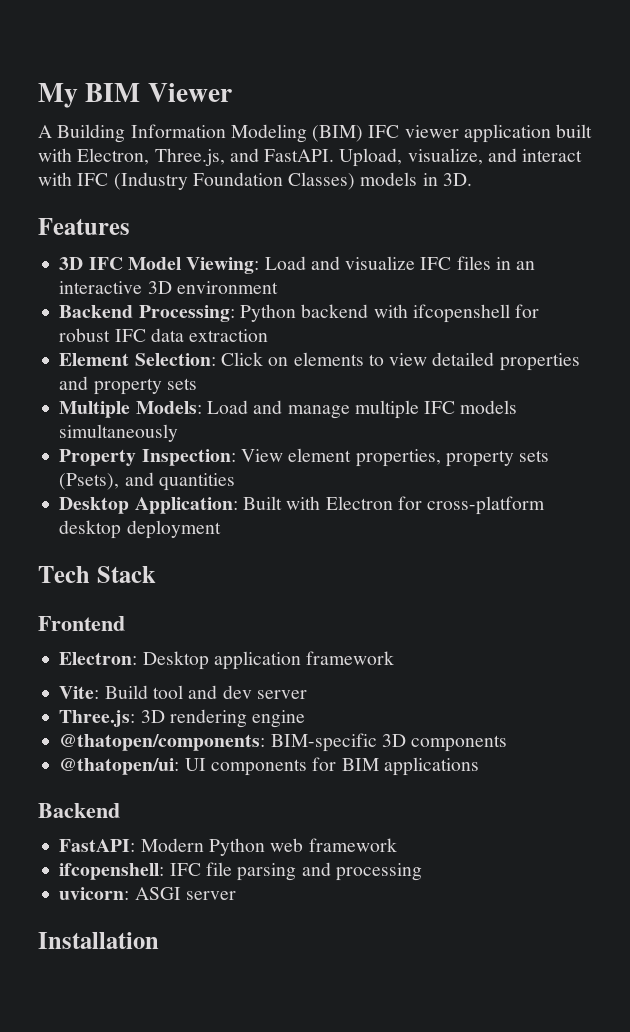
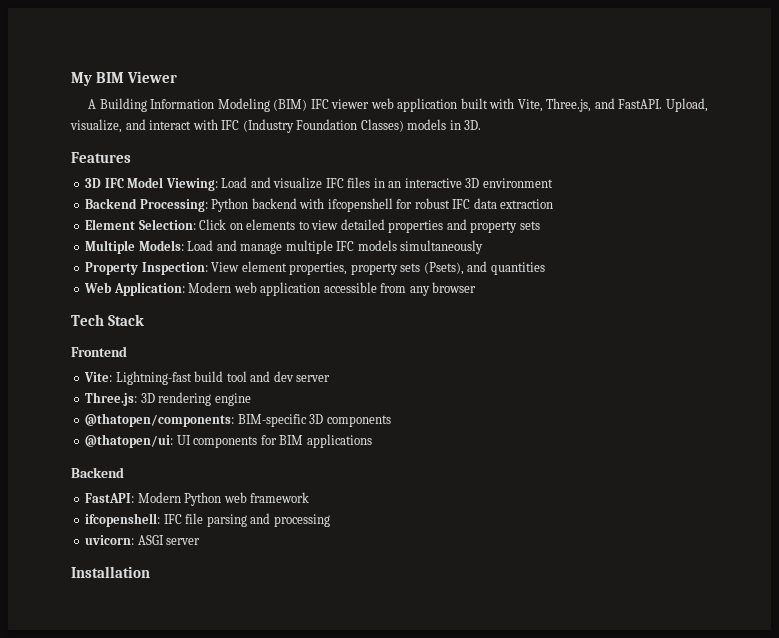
(459, 131) none -> [370,98,394,109] web
[77,148,150,165] Electron, -> [517,99,543,112] Vite,
[59,496,546,515] [59,520,221,539] Desktop Application: Built with Electron for cross-platform desktop deployment -> [84,282,477,296] Web Application: Modern web application accessible from any browser
[59,651,395,670] // Electron: Desktop application framework -> (127, 351) none
[104,685,148,699] Build -> [115,371,224,385] Lightning-fast build

